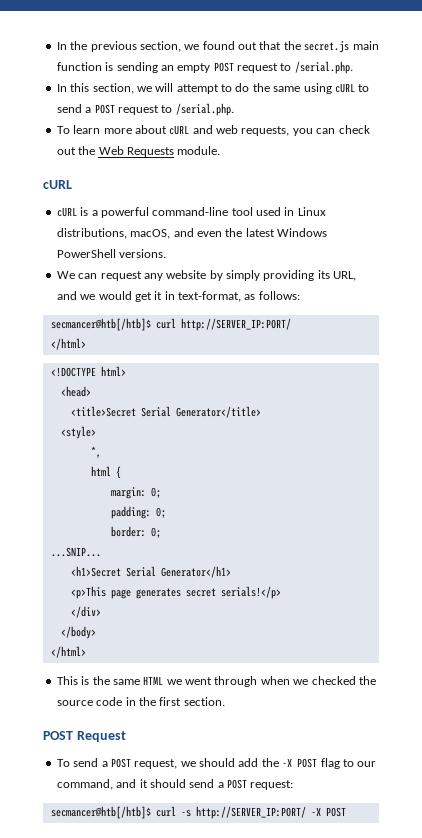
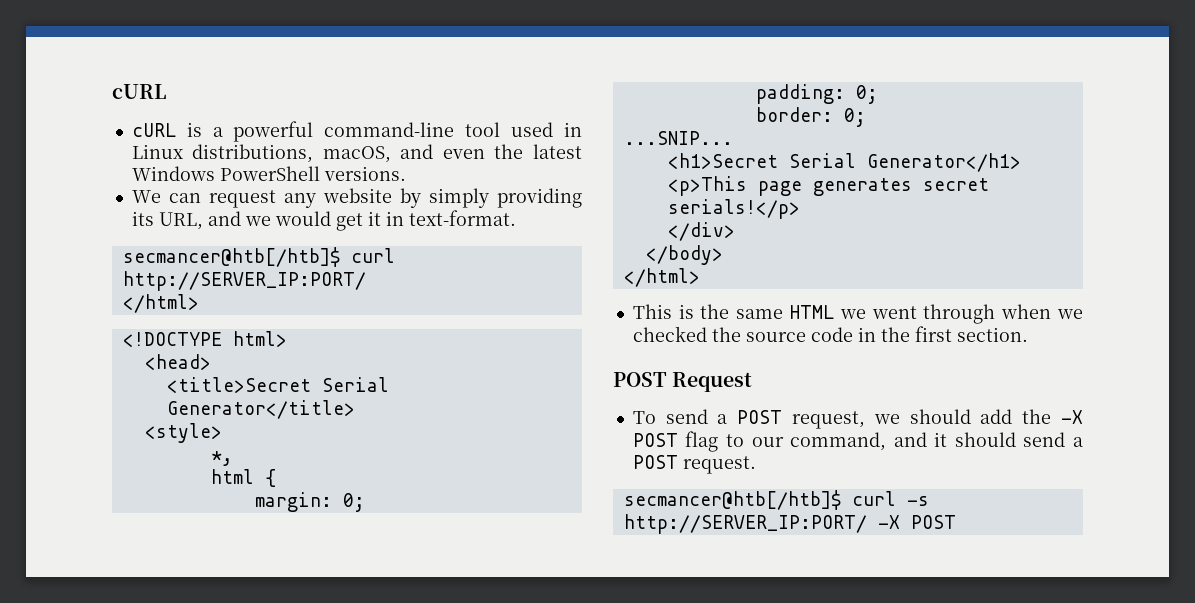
[56,41,379,53] [56,61,353,74] [56,83,370,94] [56,103,234,116] [56,125,370,136] [56,146,221,157] In the previous section, we found out that the secret.js main function is sending an empty POST request to /serial.php. // In this section, we will attempt to do the same using cURL to send a POST request to /serial.php. // To learn more about cURL and web requests, you can check out the Web Requests module. // -> (112, 91) none
[178,291,300,302] text-format, as follows: -> [408,210,516,226] text-format.
[250,780,294,790] request: -> [682,456,756,474] request.

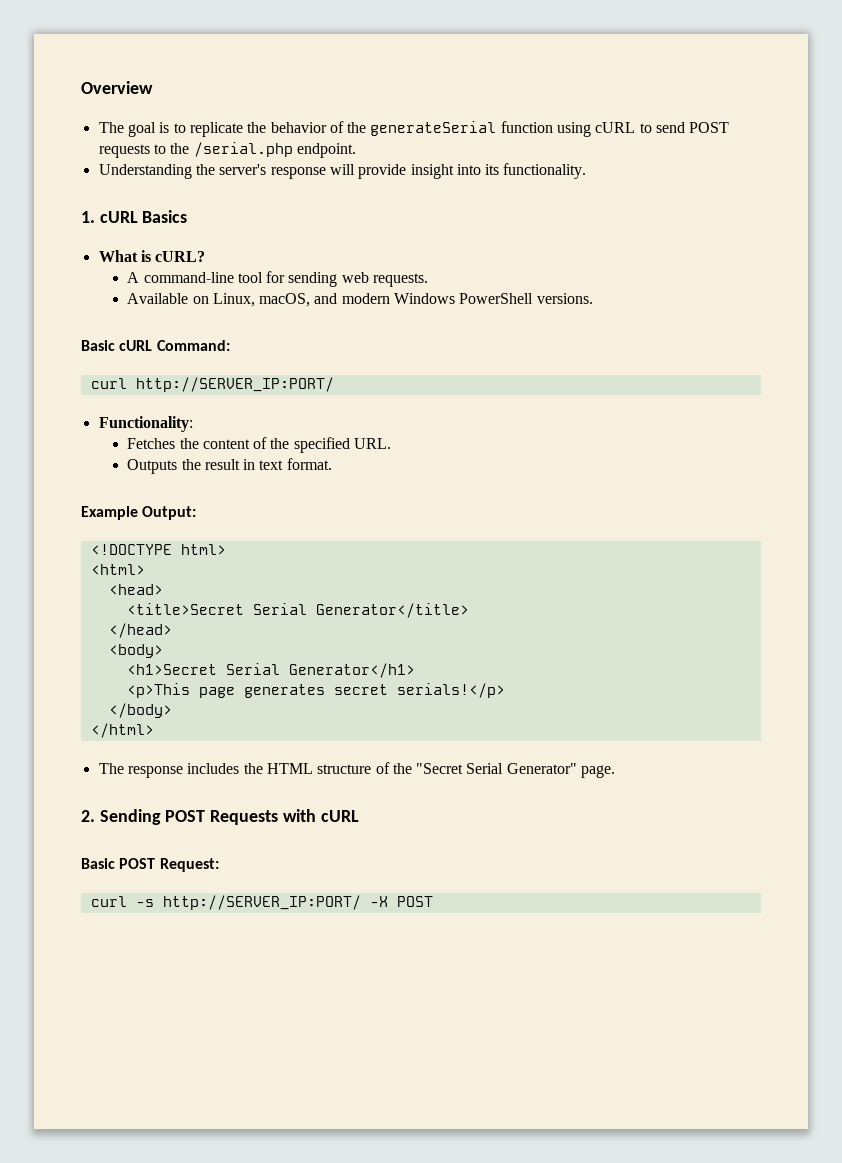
[112,84,167,99] [131,121,582,142] [131,144,582,163] [131,166,406,181] [131,188,582,208] [131,210,516,231] [122,247,395,267] [122,271,366,291] [122,294,199,313] cURL // cURL is a powerful command-line tool used in Linux distributions, macOS, and even the latest Windows PowerShell versions. // We can request any website by simply providing its URL, and we would get it in text-format. // secmancer@htb[/htb]$ curl http://SERVER_IP:PORT/ // </html> -> [81,81,153,94] [98,121,730,137] [98,142,356,158] [98,163,587,179] [81,210,188,223] [98,250,206,262] [127,271,429,287] [127,293,593,307] [81,340,230,351] [90,377,334,392] [98,416,193,432] [127,437,392,453] [127,458,332,474] [81,506,197,520] Overview // The goal is to replicate the behavior of the generateSerial function using cURL to send POST requests to the /serial.php endpoint. // Understanding the server's response will provide insight into its functionality. // 1. cURL Basics // What is cURL? // A command-line tool for sending web requests. // Available on Linux, macOS, and modern Windows PowerShell versions. // Basic cURL Command: // curl http://SERVER_IP:PORT/ // Functionality: // Fetches the content of the specified URL. // Outputs the result in text format. // Example Output:
(287, 339) none -> [90,564,145,575] // <html>
[144,423,222,443] [210,451,233,466] [210,469,276,487] [254,492,365,512] [755,84,878,104] [755,107,866,127] [623,131,733,145] <style> // *, // html { // margin: 0; // padding: 0; // border: 0; // ...SNIP... -> [108,623,172,638] [108,644,163,658] </head> // <body>
[667,222,735,241] // </div> -> (505, 690) none
[632,304,1083,324] [632,326,1028,342] [613,372,753,392] [632,409,1083,429] [632,431,1083,452] [632,455,756,474] [623,490,841,510] This is the same HTML we went through when we checked the source code in the first section. // POST Request // To send a POST request, we should add the -X POST flag to our command, and it should send a POST request. // secmancer@htb[/htb]$ -> [98,762,616,778] [81,809,359,825] [81,858,219,872] The response includes the HTML structure of the "Secret Serial Generator" page. // 2. Sending POST Requests with cURL // Basic POST Request: //

